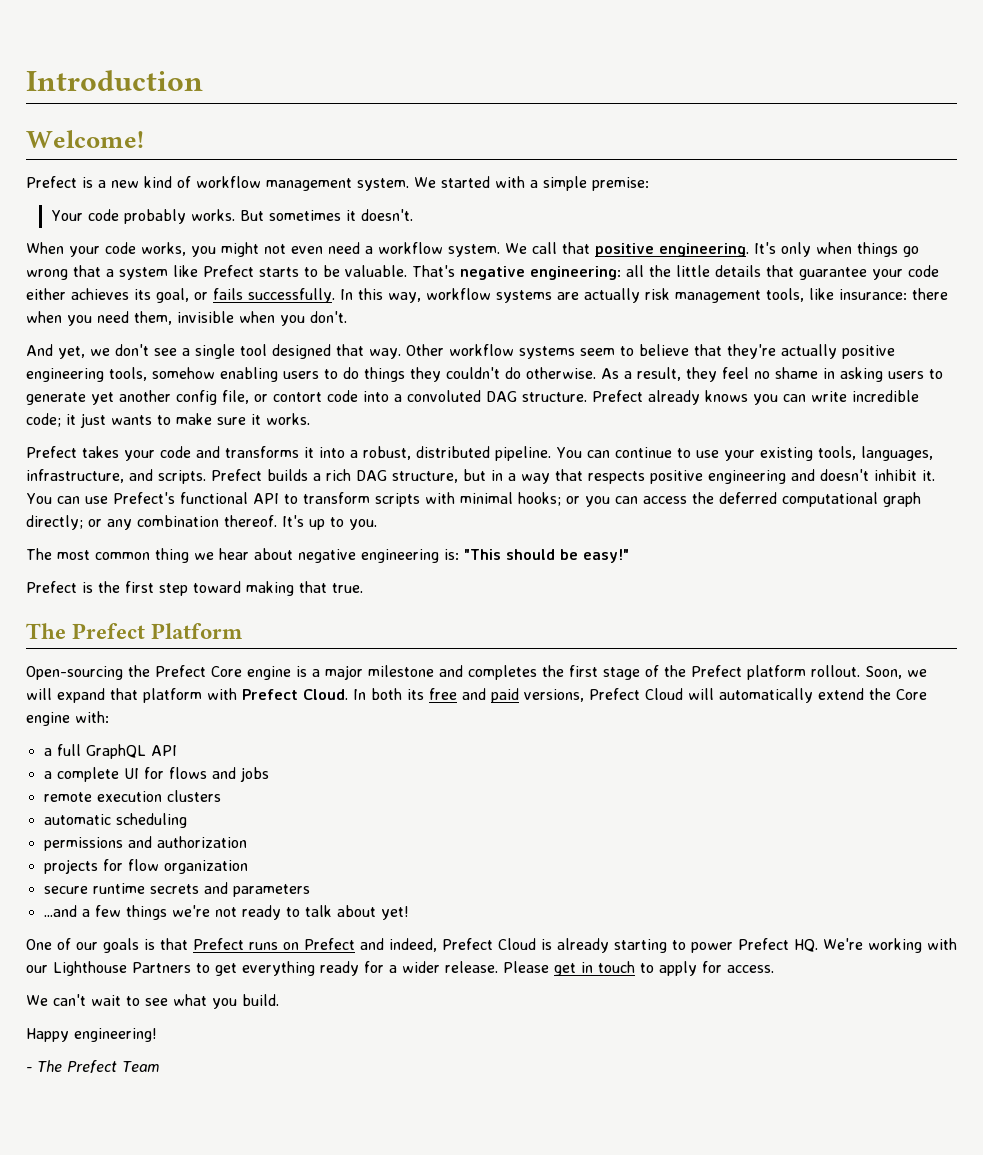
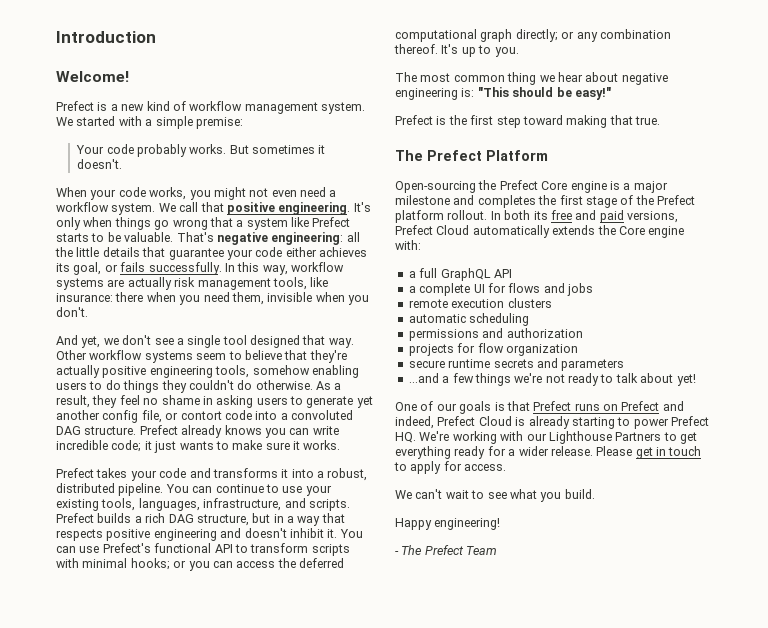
[865,666,927,679] [26,688,348,703] Soon, we will expand that platform with Prefect Cloud. -> (488, 215) none
[688,688,864,703] will automatically extend -> [472,225,596,238] automatically extends

